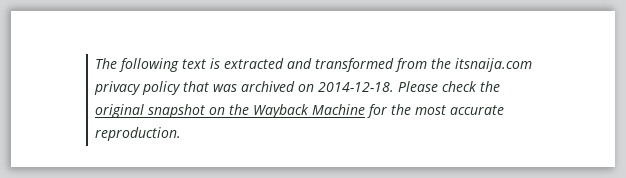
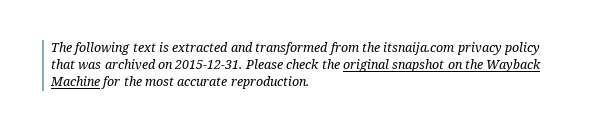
[318,82,395,92] 2014-12-18. -> [174,60,243,69] 2015-12-31.

